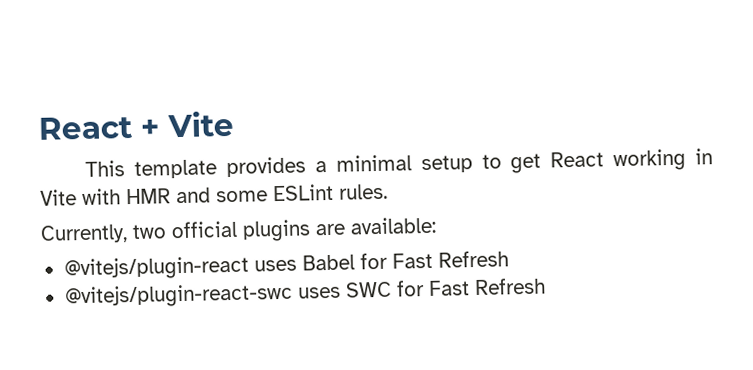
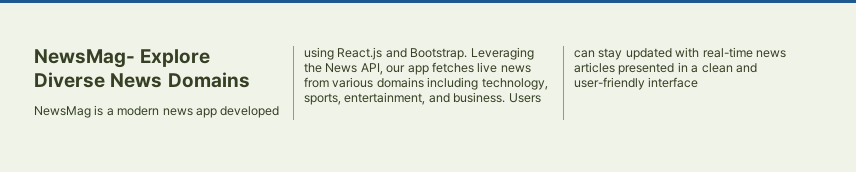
[38,110,234,140] [85,148,714,179] [40,183,388,206] [40,216,436,244] [63,250,509,281] [64,277,546,309] React + Vite // This template provides a minimal setup to get React working in Vite with HMR and some ESLint rules. // Currently, two official plugins are available: // @vitejs/plugin-react uses Babel for Fast Refresh // @vitejs/plugin-react-swc uses SWC for Fast Refresh -> [34,49,211,68] [34,72,250,88] [34,105,280,118] [304,47,534,60] [304,62,531,75] [304,77,548,90] [304,92,541,105] [574,47,786,60] [574,62,757,75] [574,77,699,90] NewsMag- Explore Diverse News Domains // NewsMag is a modern news app developed using React.js and Bootstrap. Leveraging the News API, our app fetches live news from various domains including technology, sports, entertainment, and business. Users can stay updated with real-time news articles presented in a clean and user-friendly interface

